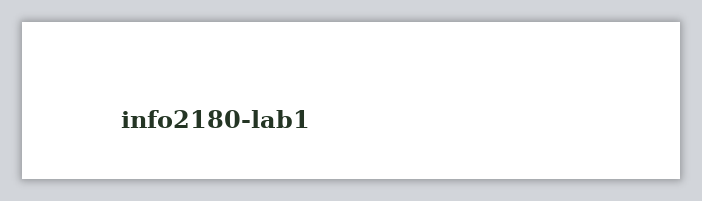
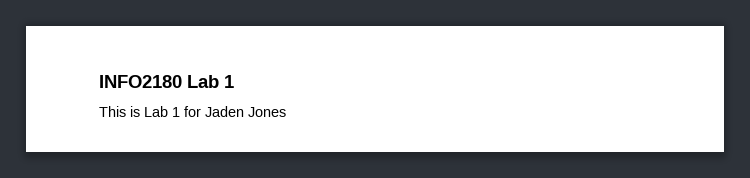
[121,110,310,128] info2180-lab1 -> [99,75,234,88] [99,106,286,117] INFO2180 Lab 1 // This is Lab 1 for Jaden Jones

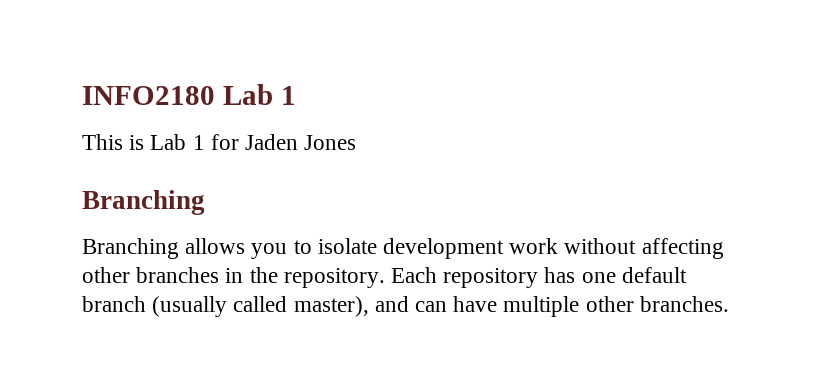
(286, 112) none -> [82,190,205,215] [82,238,724,259] [82,267,687,288] [82,296,729,317] // Branching // Branching allows you to isolate development work without affecting other branches in the repository. Each repository has one default branch (usually called master), and can have multiple other branches.

